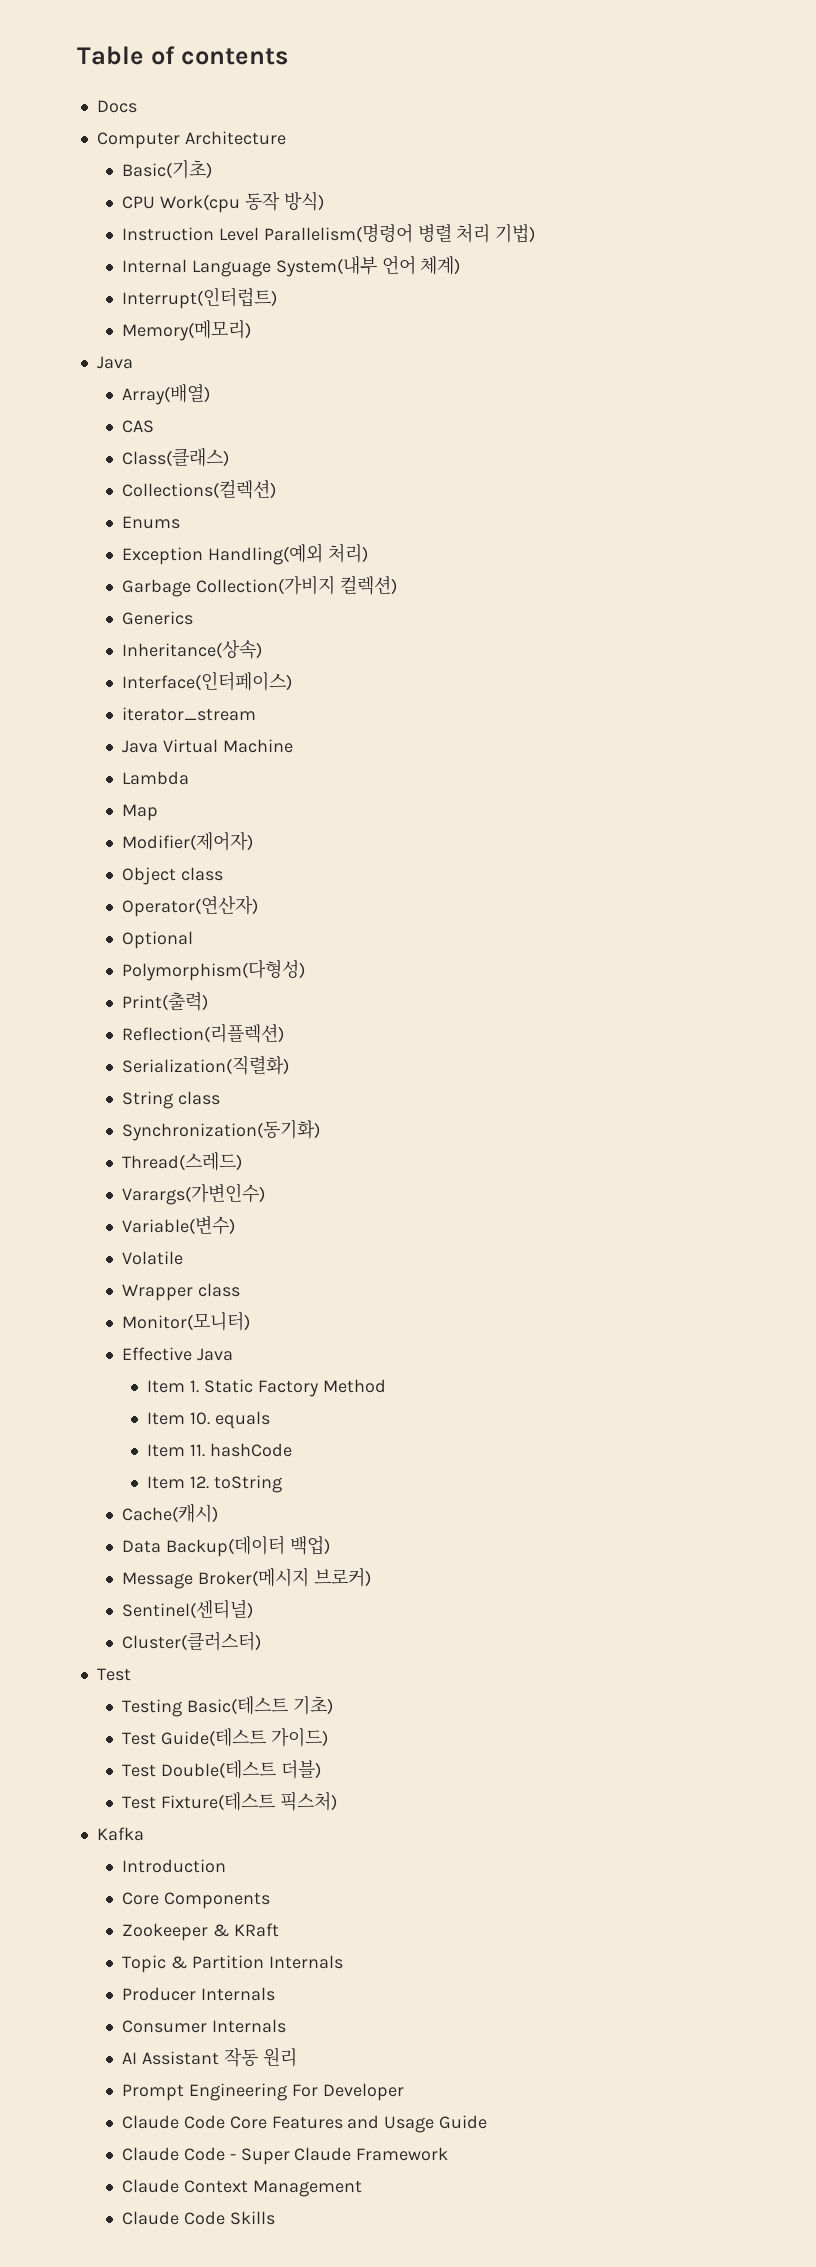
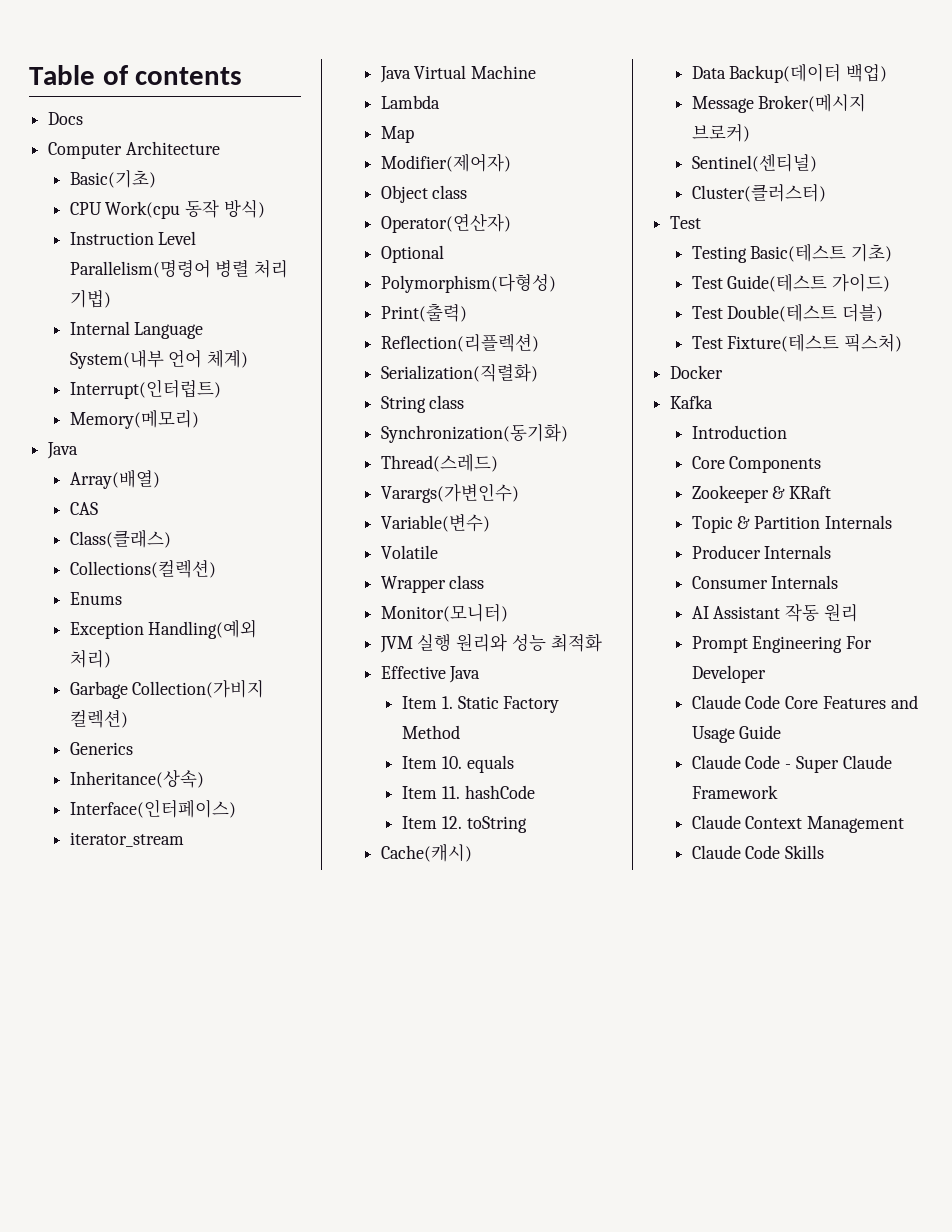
(250, 1321) none -> [379,633,602,653] // JVM 실행 원리와 성능 최적화
(337, 1801) none -> [670,365,724,379] // Docker

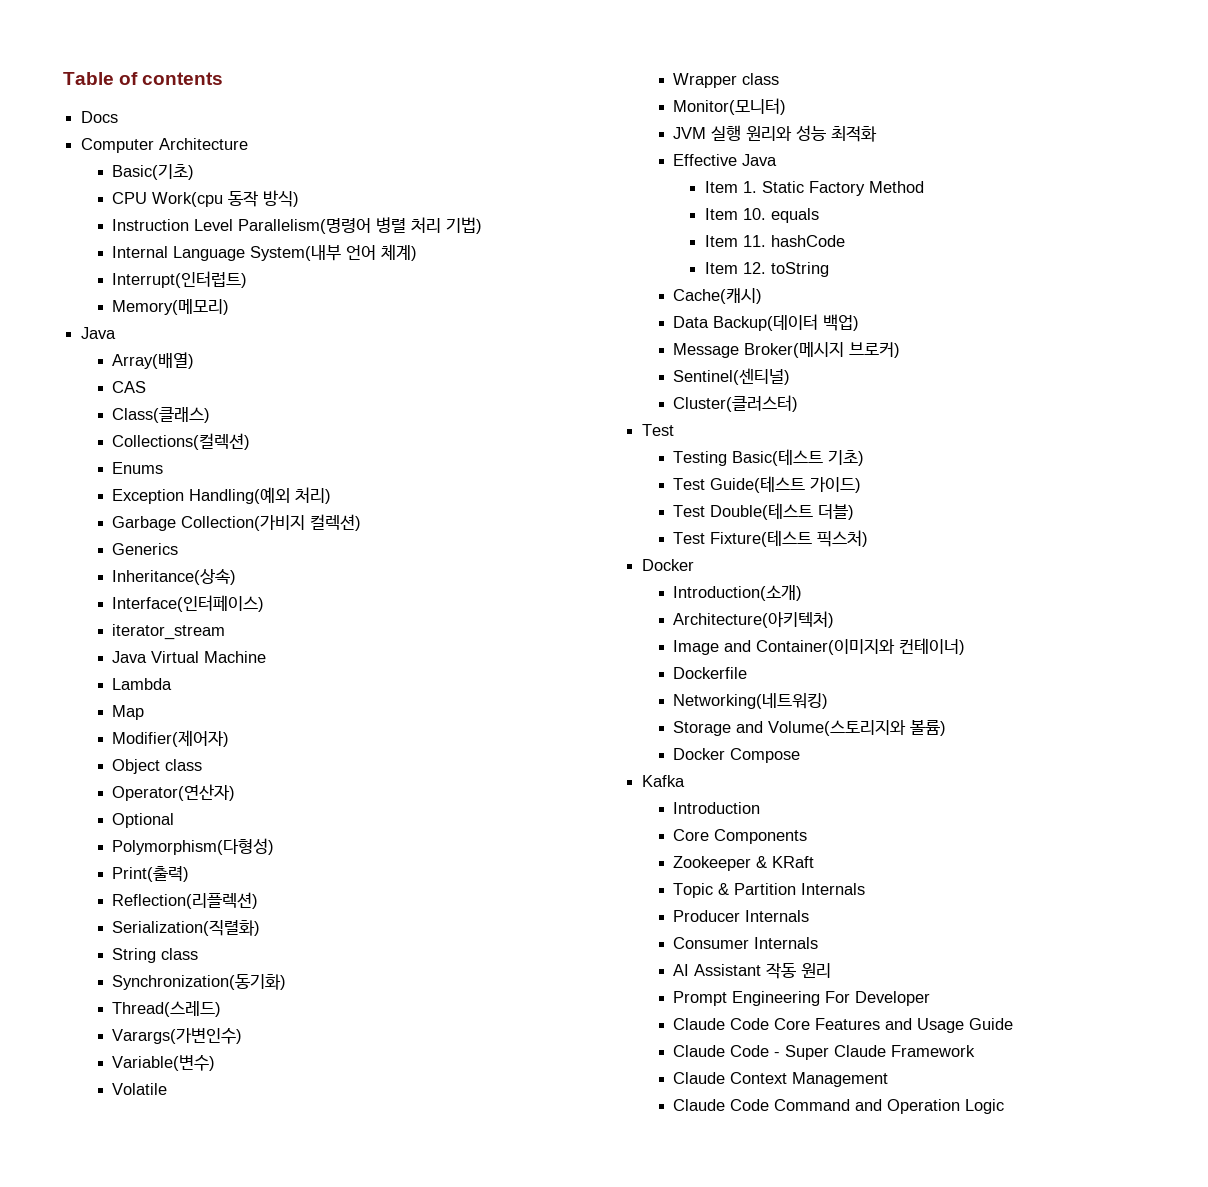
(724, 372) none -> [673,585,803,601] [673,611,835,628] [673,638,966,655] [673,667,748,679] [673,692,829,709] [673,720,947,736] [673,748,801,763] // Introduction(소개) // Architecture(아키텍처) // Image and Container(이미지와 컨테이너) // Dockerfile // Networking(네트워킹) // Storage and Volume(스토리지와 볼륨) // Docker Compose
[785,845,825,859] Skills -> [774,1099,1005,1114] Command and Operation Logic

